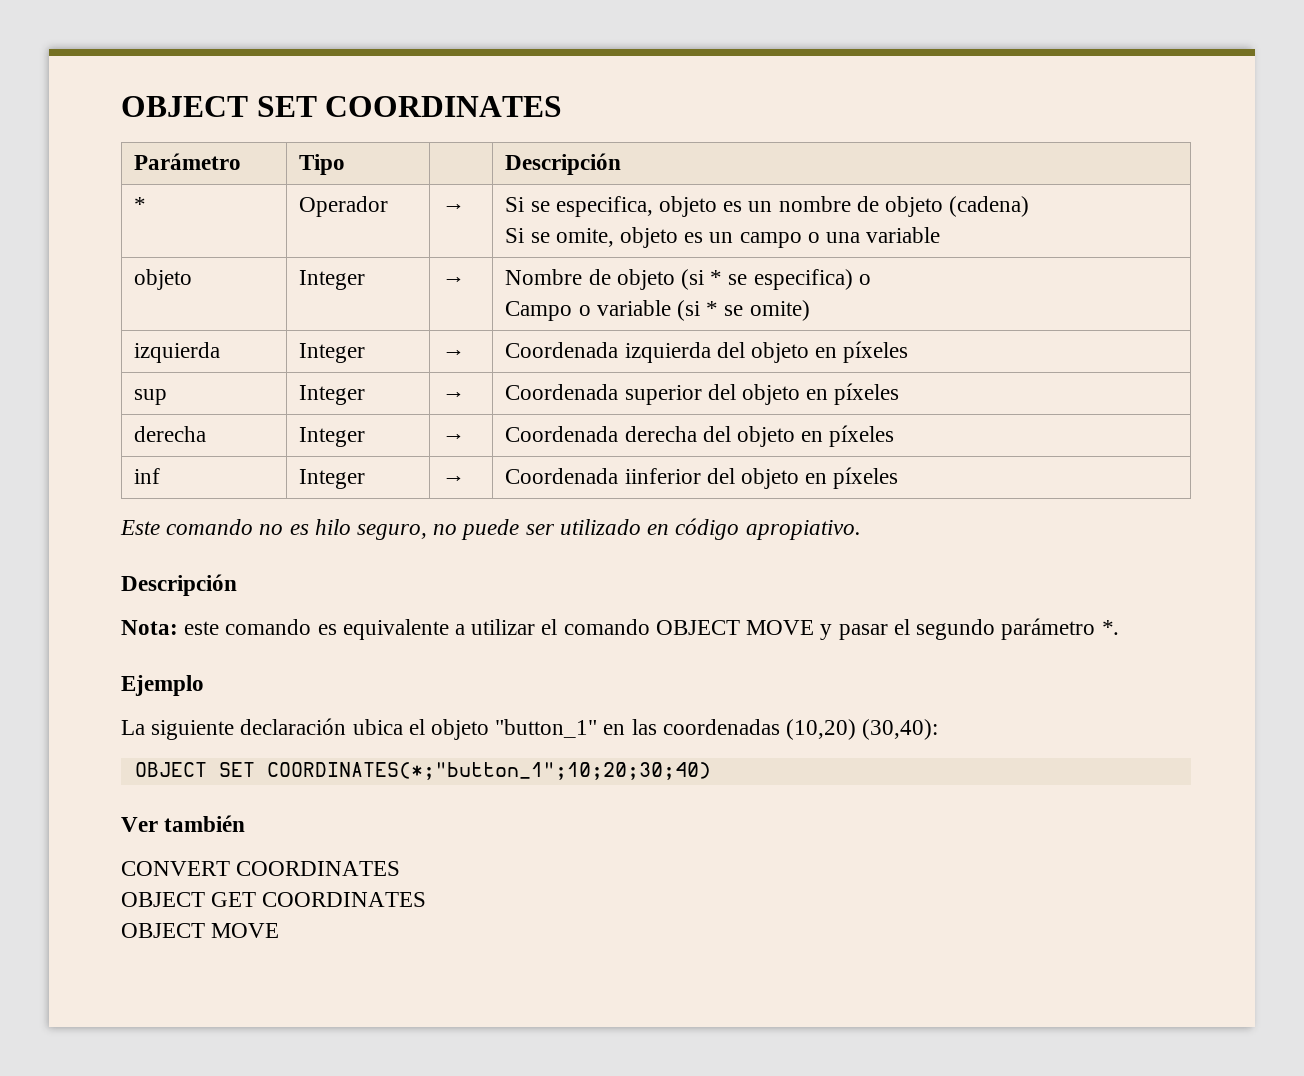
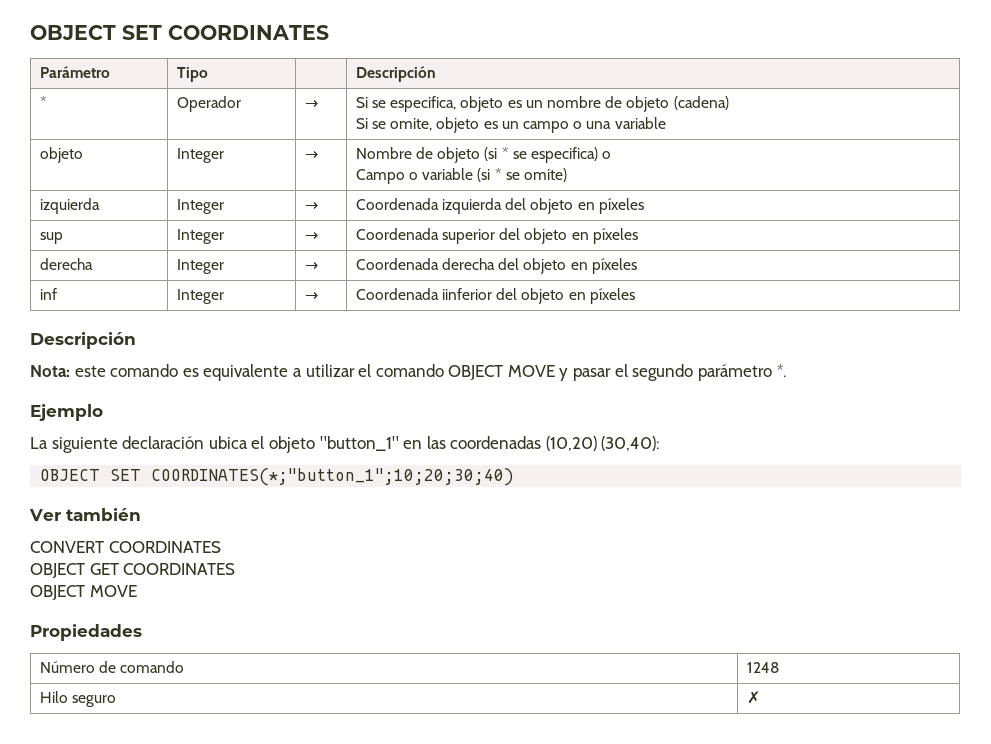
[120,518,861,540] // Este comando no es hilo seguro, no puede ser utilizado en código apropiativo. -> (635, 296) none
(280, 930) none -> [30,624,142,641] [39,661,185,673] [746,662,779,673] [39,691,117,707] [746,691,760,704] // Propiedades // Número de comando | 1248 // Hilo seguro | ✗

